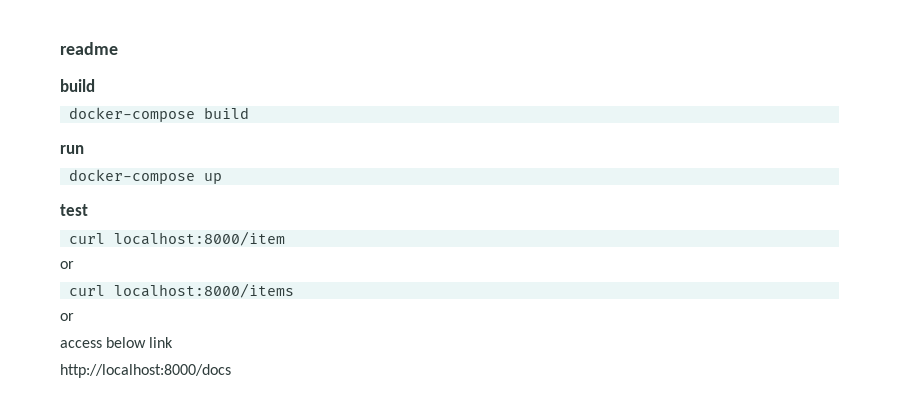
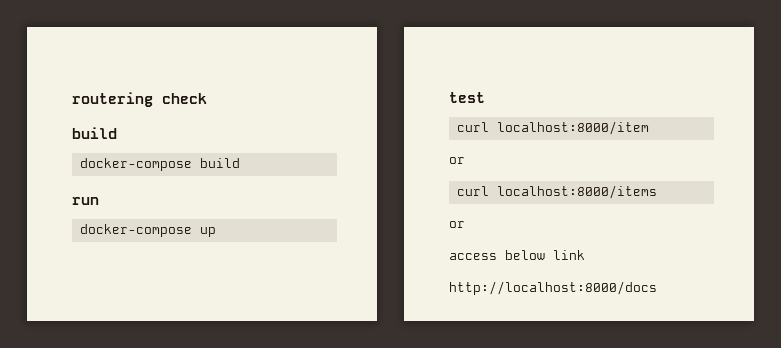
[60,42,118,55] readme -> [72,92,207,107] routering check

